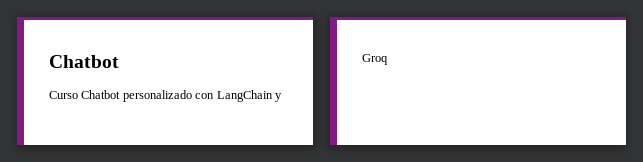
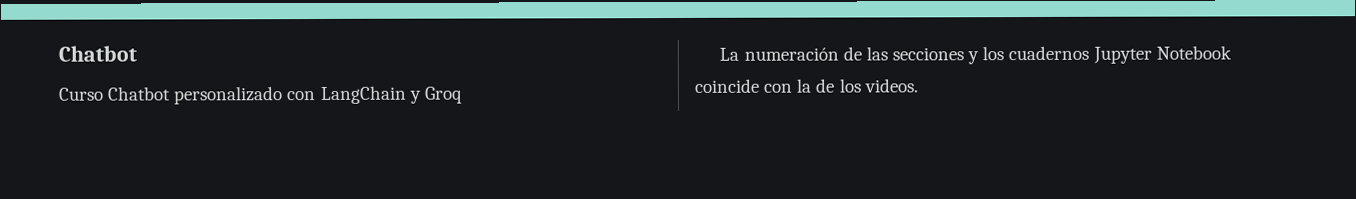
(388, 59) none -> [719,45,1232,65] [694,78,918,93] // La numeración de las secciones y los cuadernos Jupyter Notebook coincide con la de los videos.

